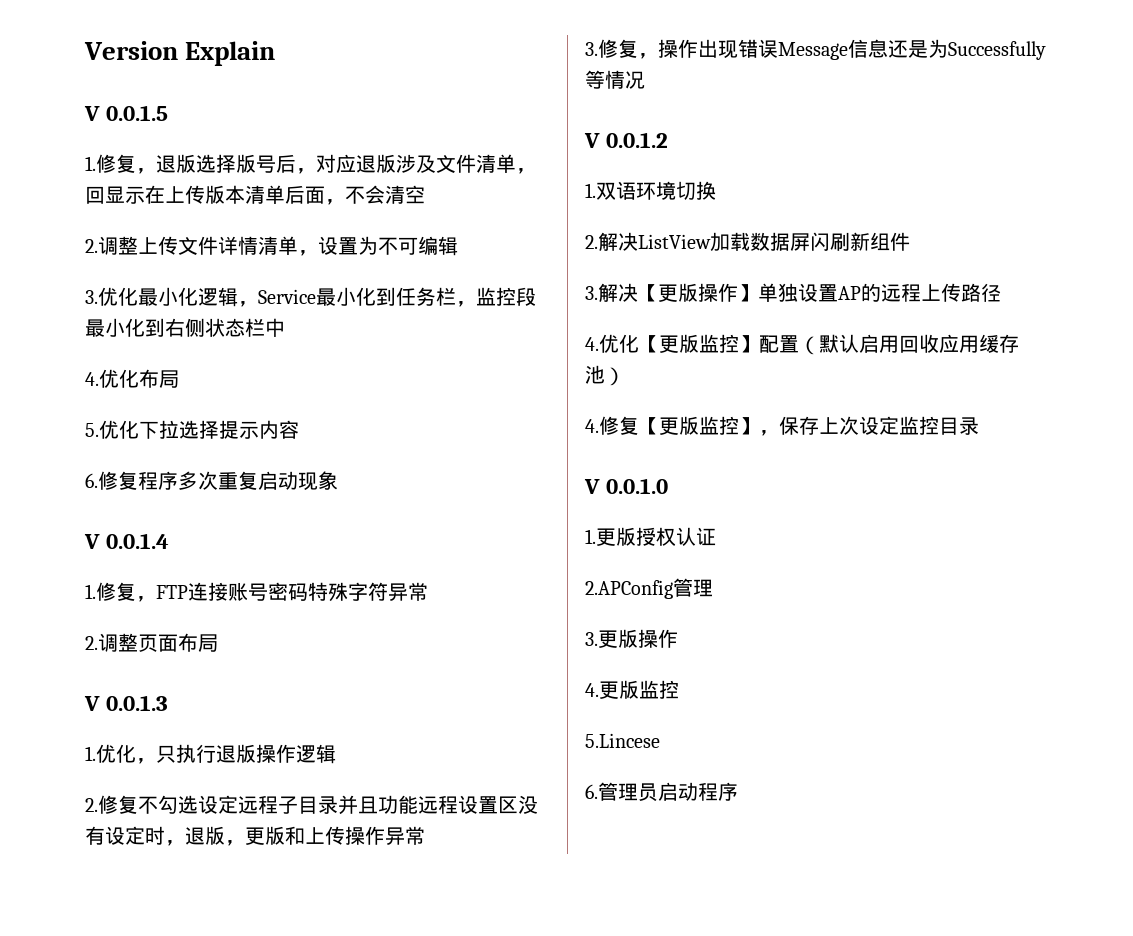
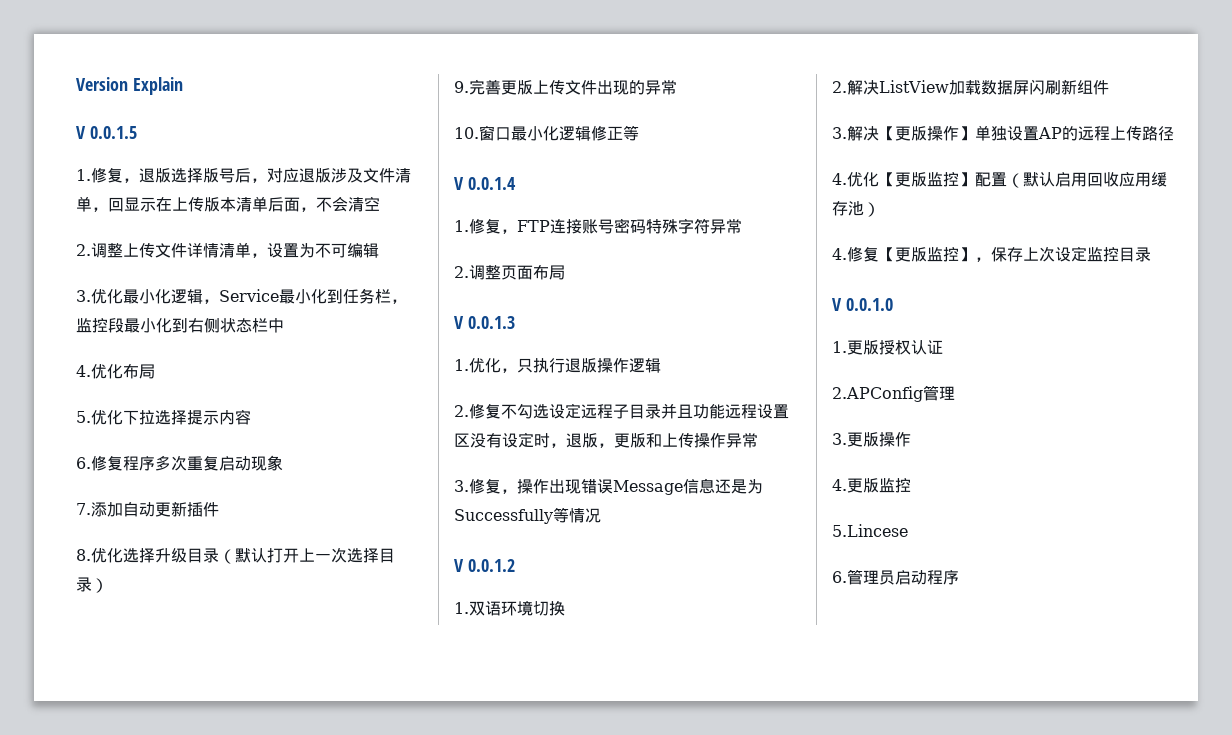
(338, 480) none -> [76,501,219,517] [76,547,395,564] [76,577,108,593] [454,79,677,95] [454,125,639,141] // 7.添加自动更新插件 // 8.优化选择升级目录（默认打开上一次选择目录） // 9.完善更版上传文件出现的异常 // 10.窗口最小化逻辑修正等

